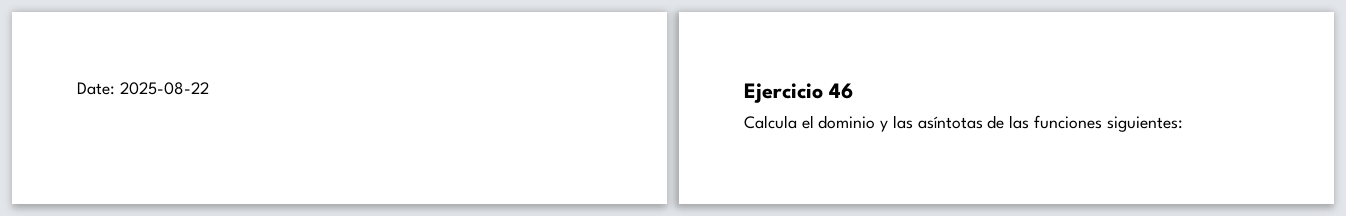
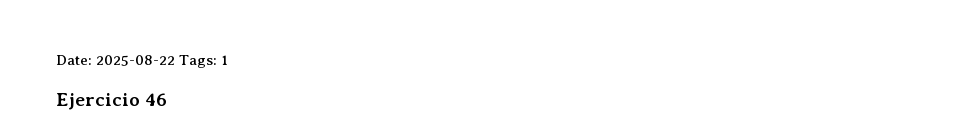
(209, 88) none -> [179,55,229,68] Tags: 1
[744,115,1183,132] // Calcula el dominio y las asíntotas de las funciones siguientes: -> (168, 99) none

